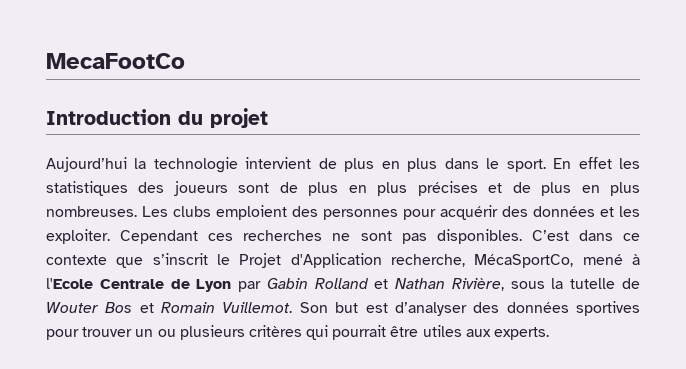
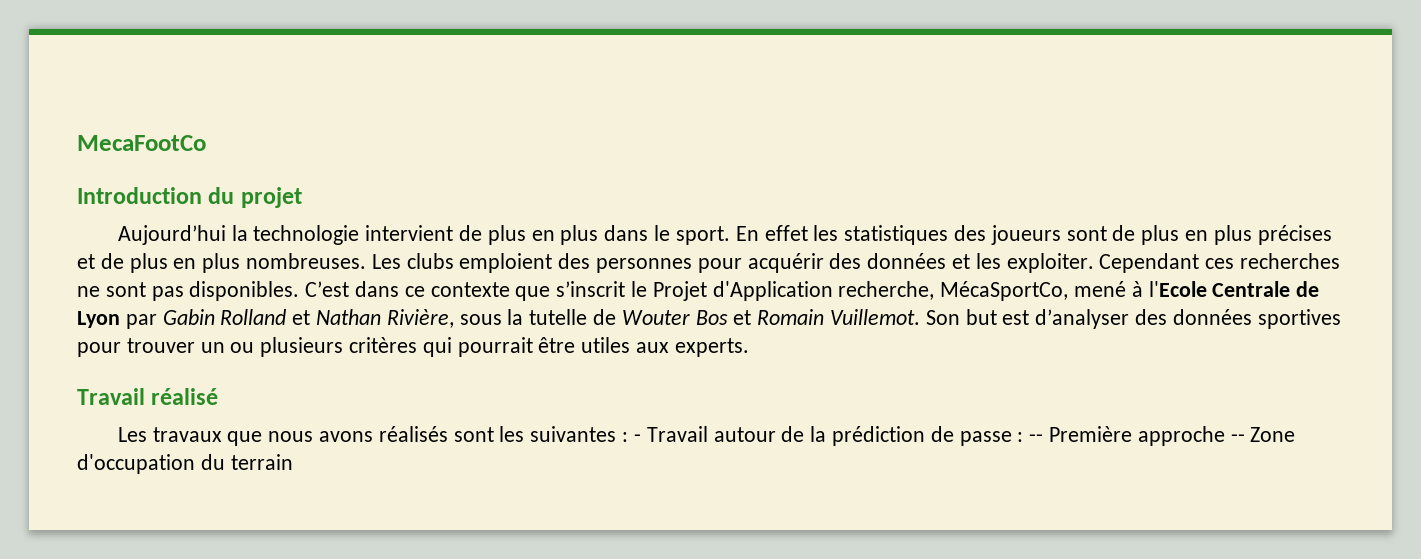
(550, 333) none -> [77,388,219,405] [117,426,1296,446] [77,454,293,474] // Travail réalisé // Les travaux que nous avons réalisés sont les suivantes : - Travail autour de la prédiction de passe : -- Première approche -- Zone d'occupation du terrain

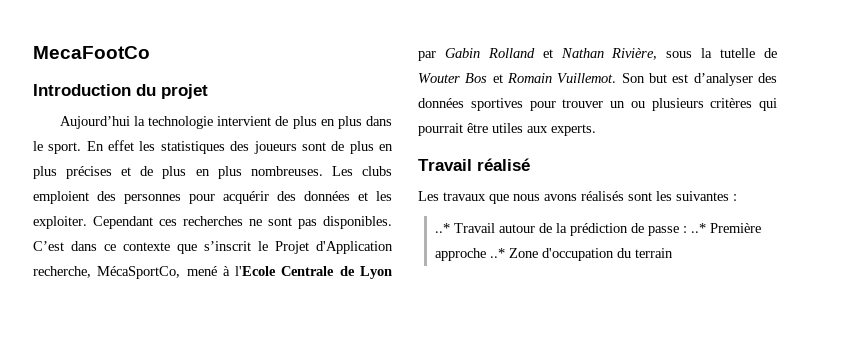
[633,434,641,442] - -> [434,223,450,233] // ..*
[1029,434,1044,442] -- -> [690,223,706,233] ..*
[1230,434,1245,442] -- -> [489,248,505,258] ..*

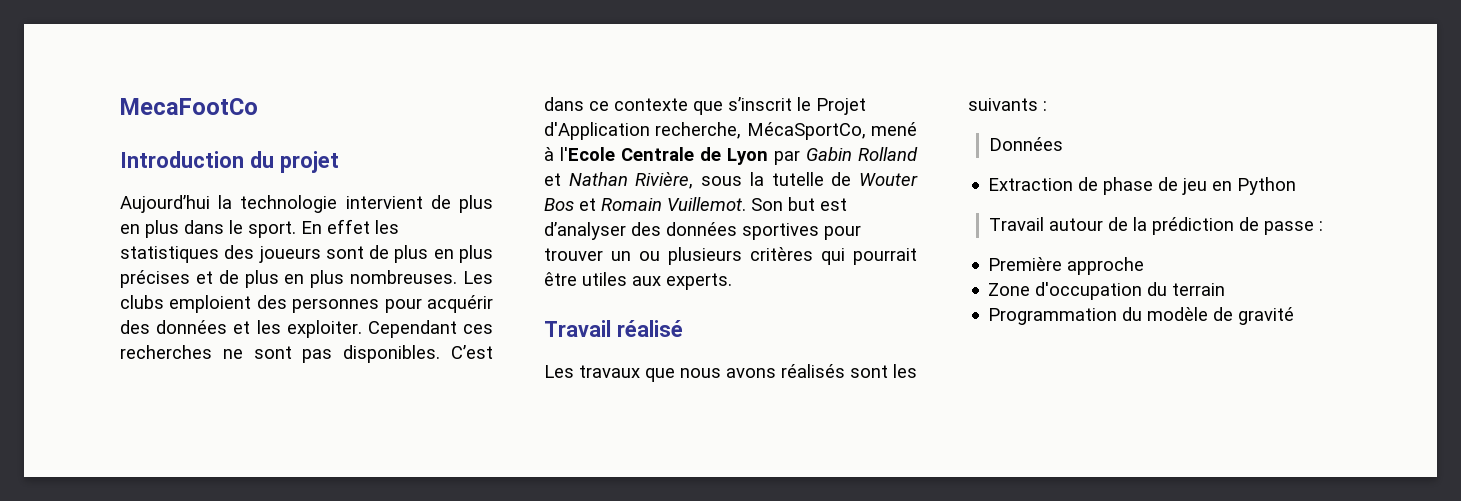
[676,191,737,201] [434,223,450,233] suivantes : // ..* -> [968,98,1047,111] [989,137,1064,151] [988,177,1297,195] suivants : // Données // Extraction de phase de jeu en Python //
[690,223,706,233] ..* -> (1324, 226) //
[489,248,505,258] ..* -> (1145, 266) //
(673, 253) none -> [988,307,1295,325] // Programmation du modèle de gravité

